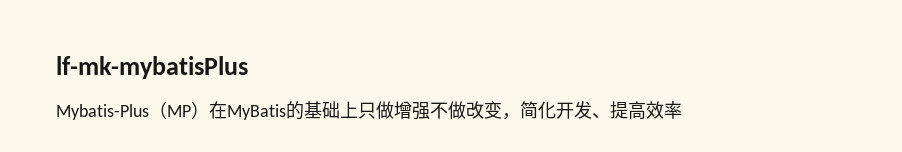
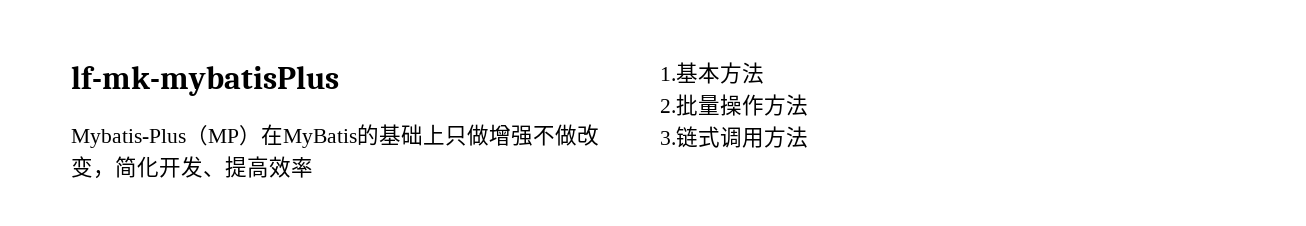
(682, 110) none -> [660,62,764,84] [660,94,808,116] [660,126,808,148] // 1.基本方法 // 2.批量操作方法 // 3.链式调用方法

